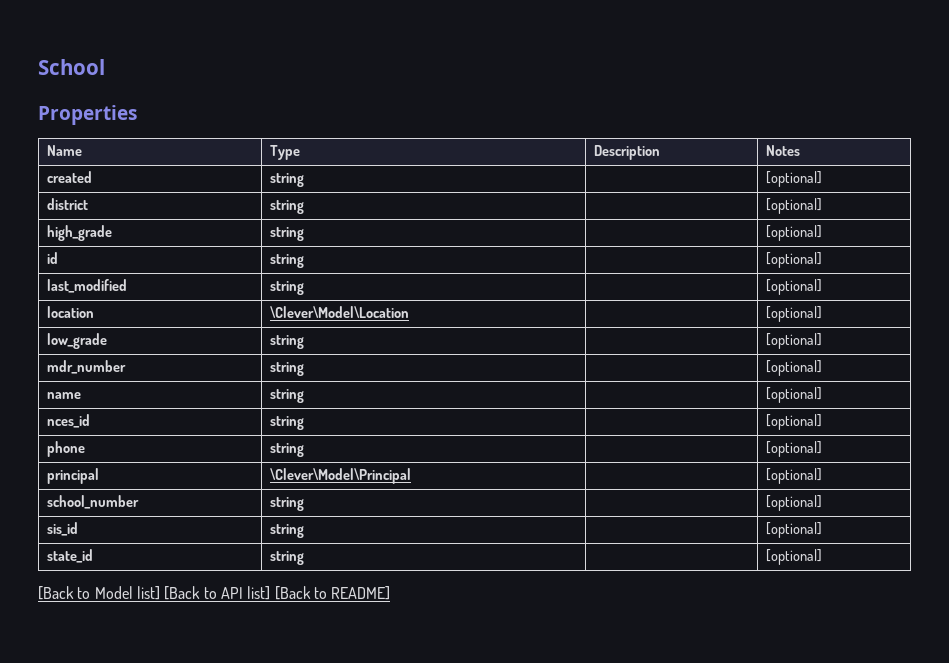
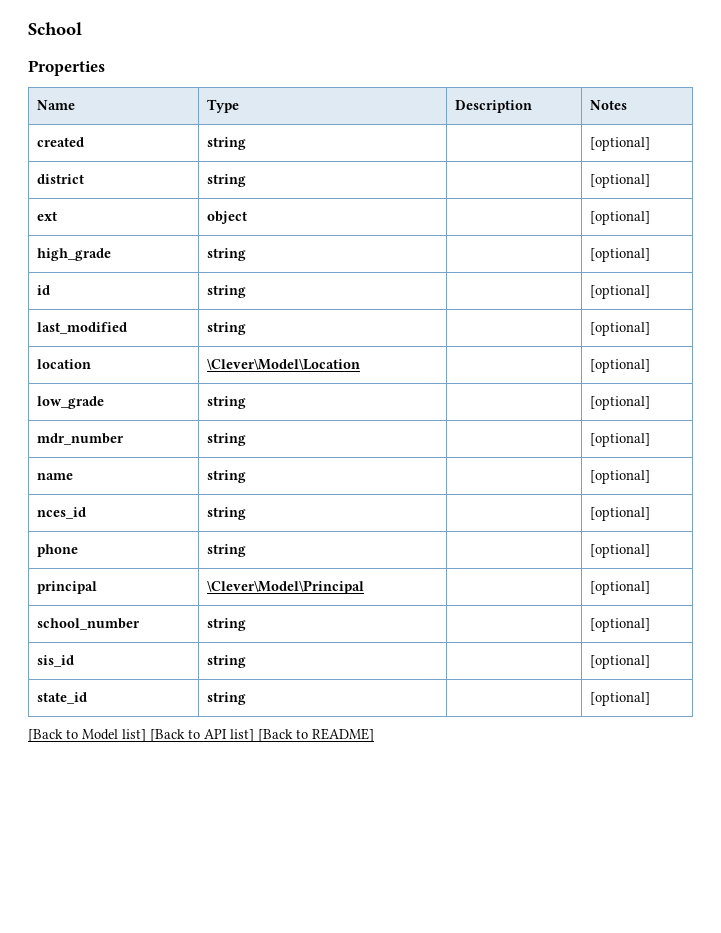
(823, 206) none -> [36,211,57,221] [206,211,247,224] [589,211,650,225] // ext | object | | [optional]

